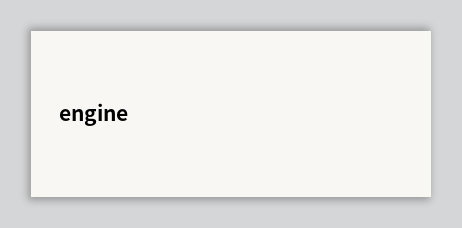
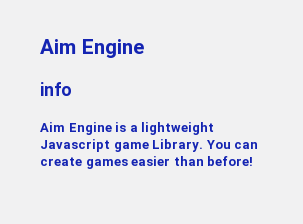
[59,103,128,126] engine -> [40,39,144,58] [40,82,72,96] [40,122,215,135] [40,139,259,152] [40,156,254,169] Aim Engine // info // Aim Engine is a lightweight Javascript game Library. You can create games easier than before!

